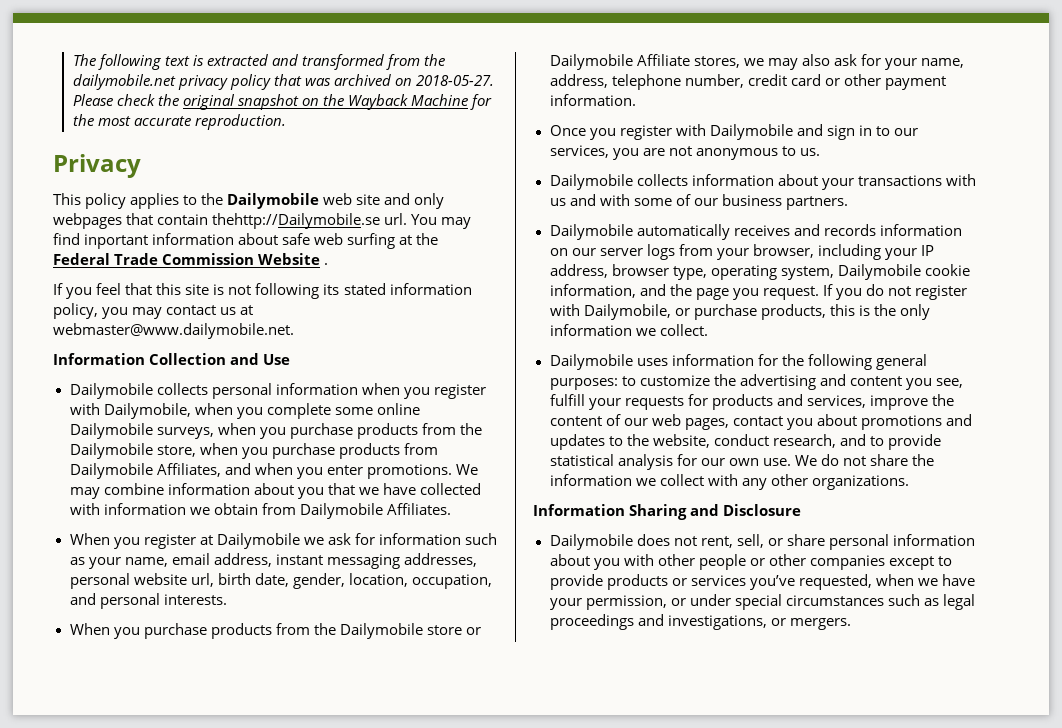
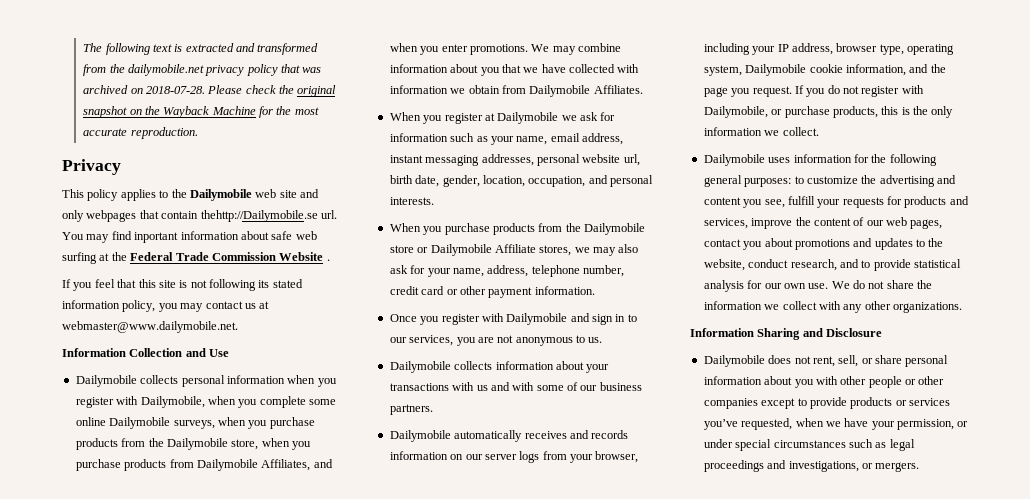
[416,75,495,86] 2018-05-27. -> [145,86,205,94] 2018-07-28.

